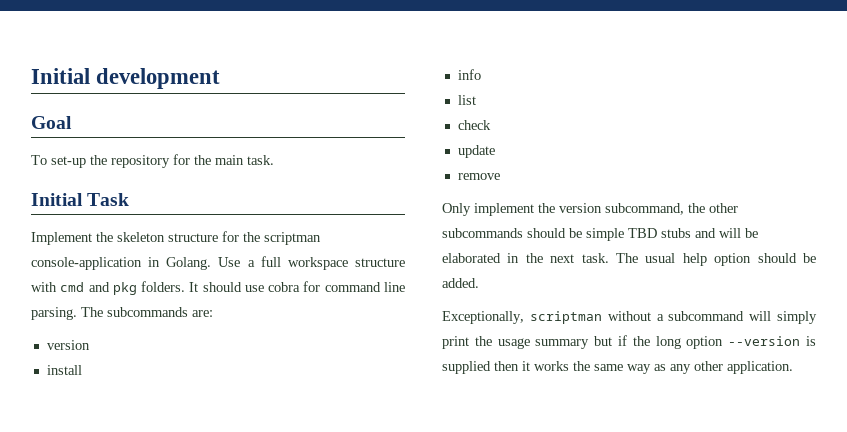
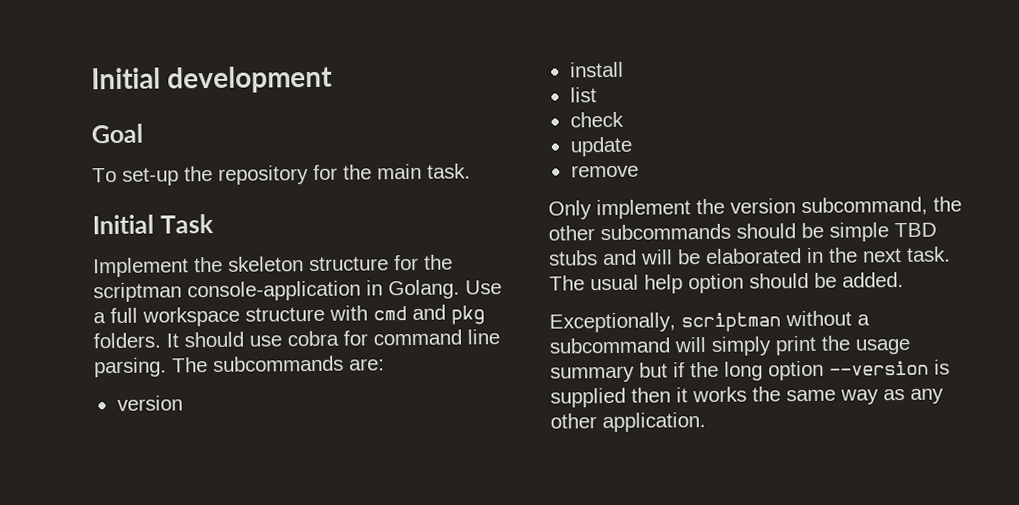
[457,69,481,80] // info -> (624, 69) none

